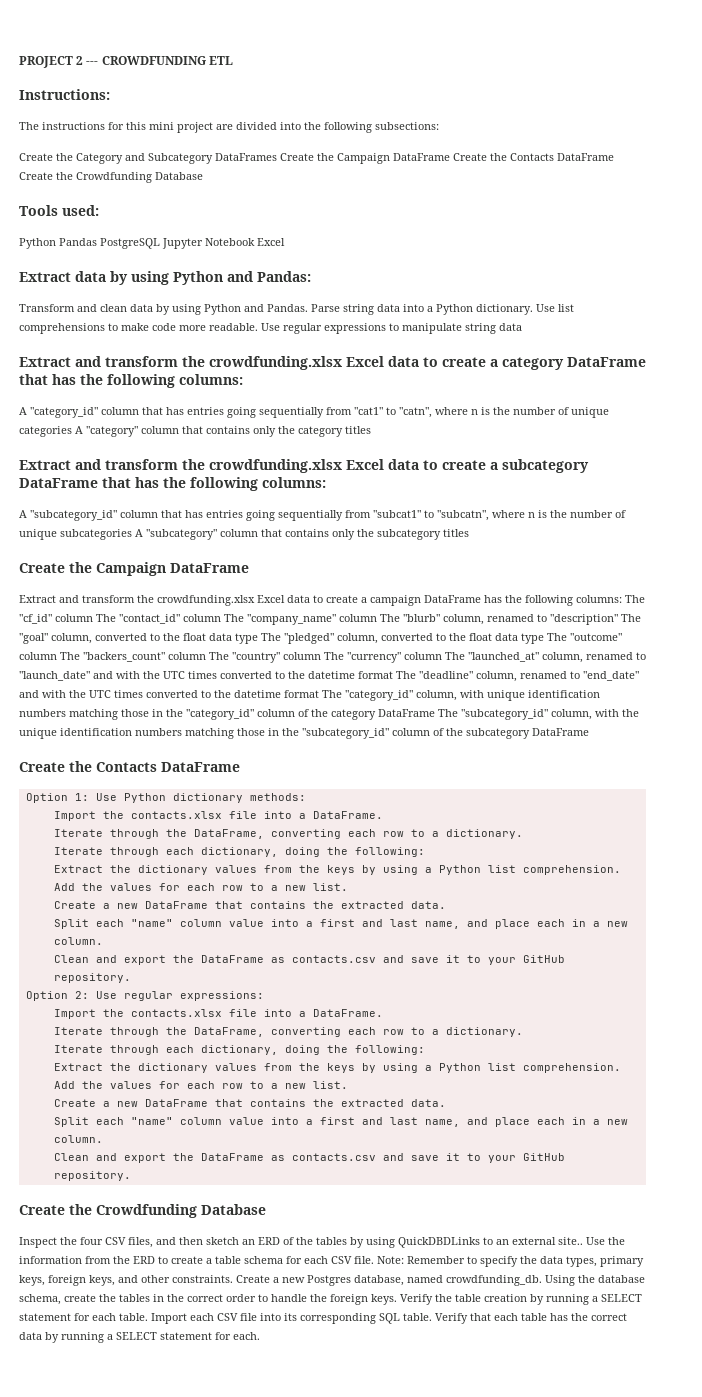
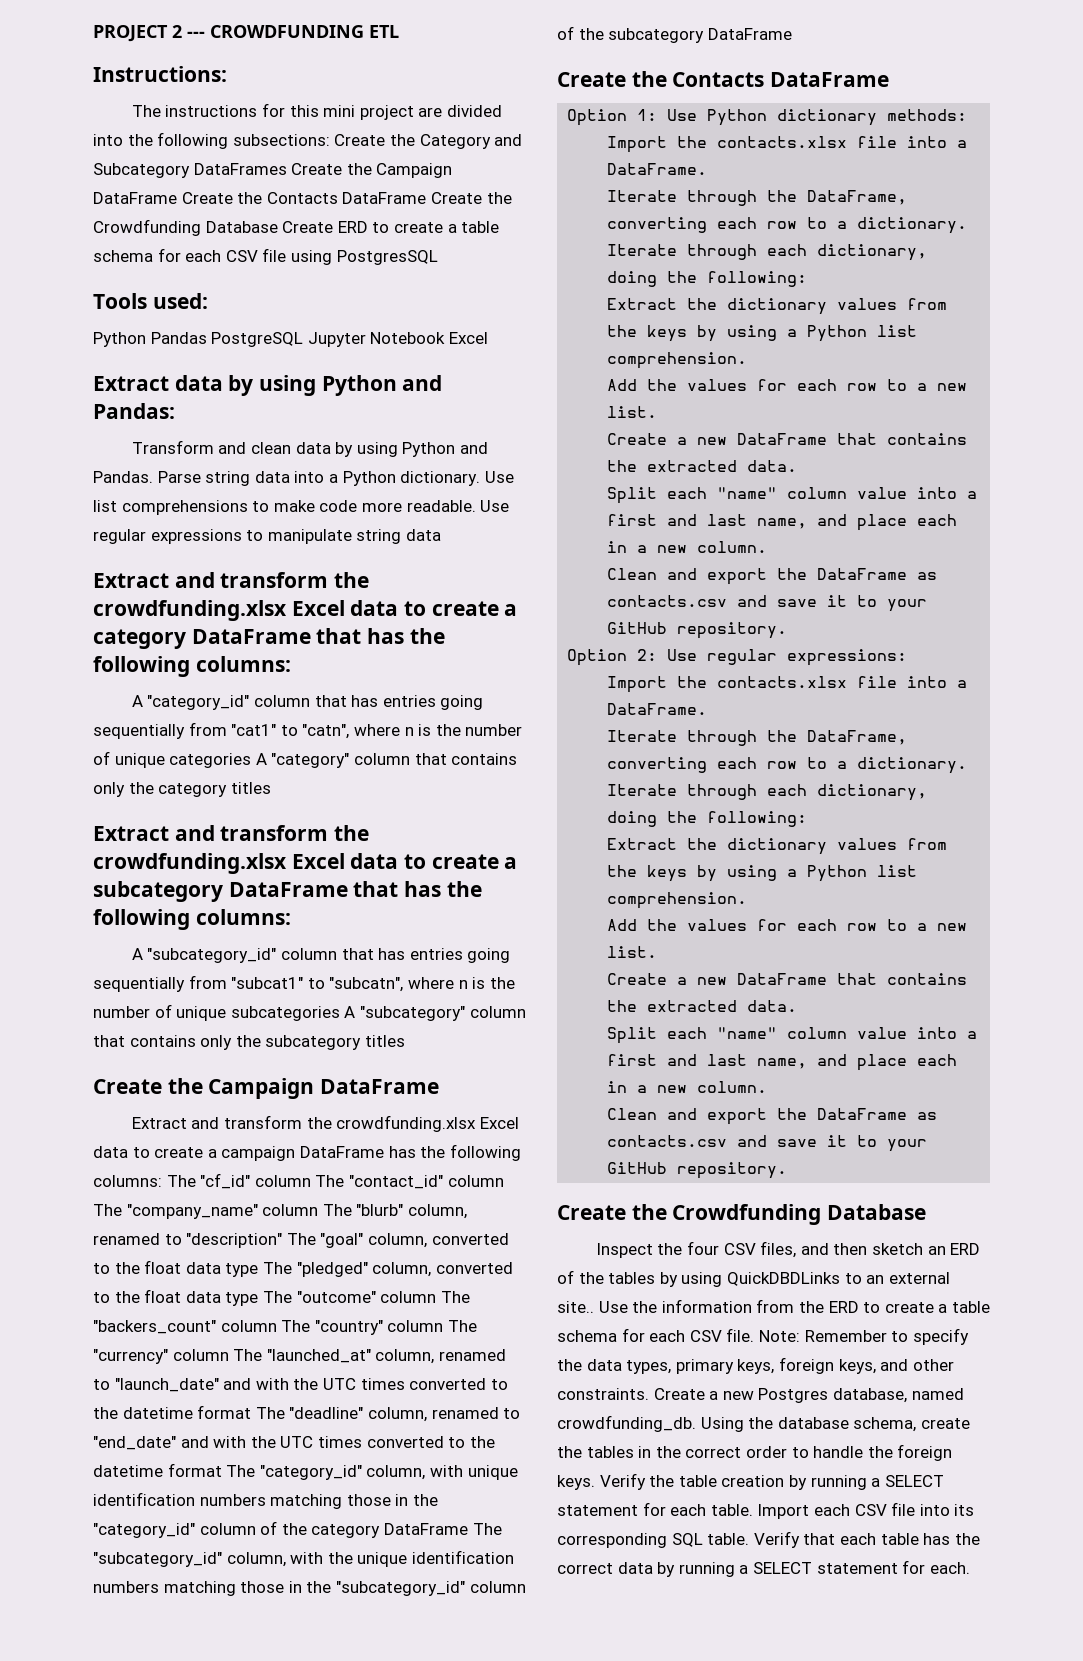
(439, 126) // -> (330, 140) none
(203, 176) none -> [282,221,500,233] [93,248,438,265] Create ERD to create a table schema for each CSV file using PostgresSQL

